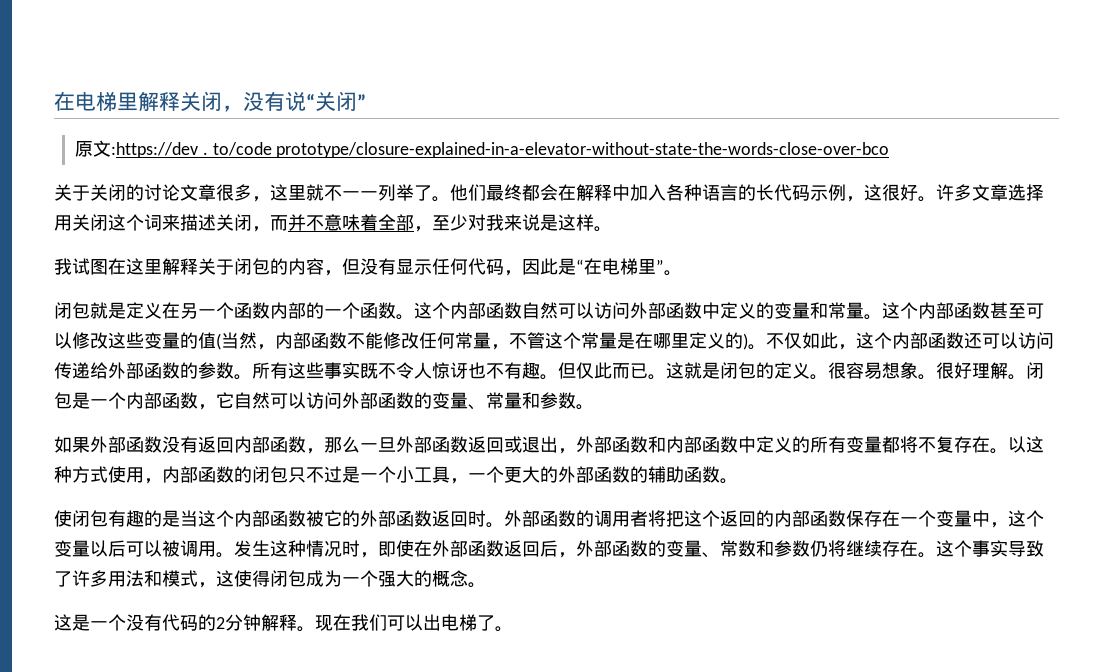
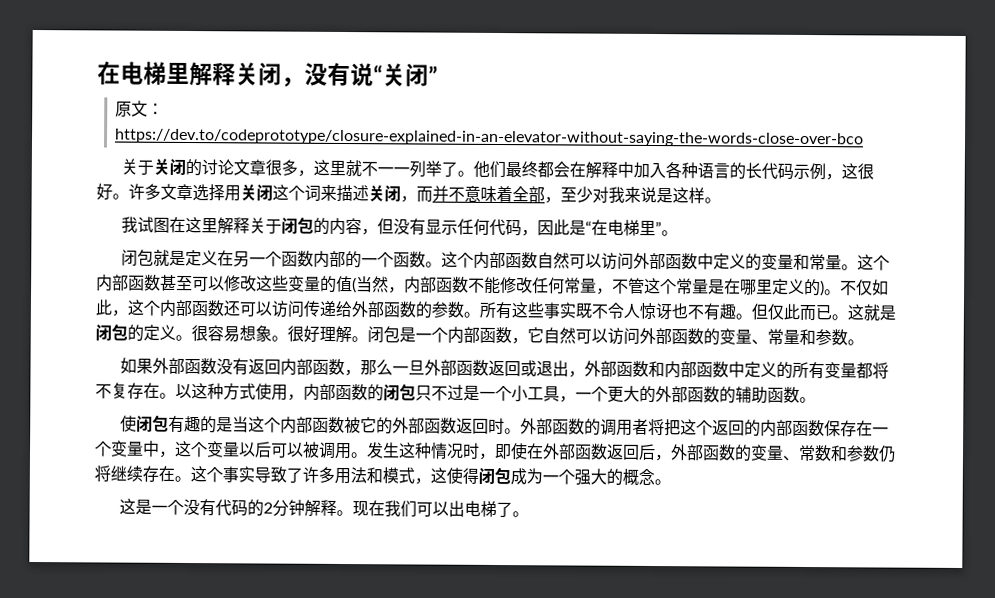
[110,142,890,158] :https://dev . to/code prototype/closure-explained-in-a-elevator-without-state-the-words-close-over-bco -> [147,102,165,115] [115,128,865,148] ：https://dev.to/codeprototype/closure-explained-in-an-elevator-without-saying-the-words-close-over-bco

